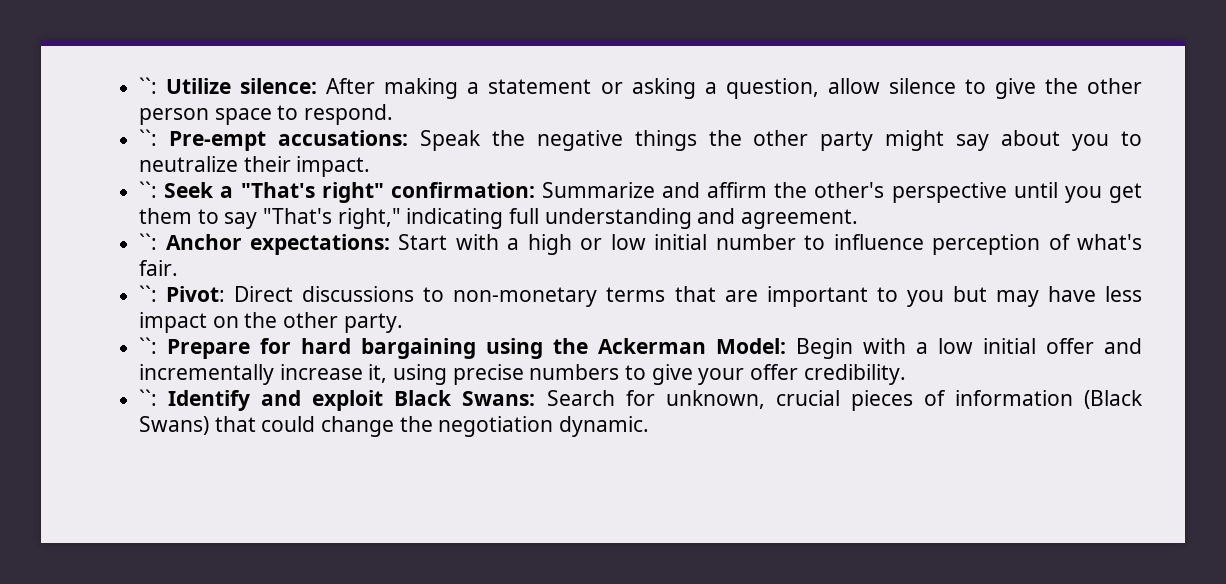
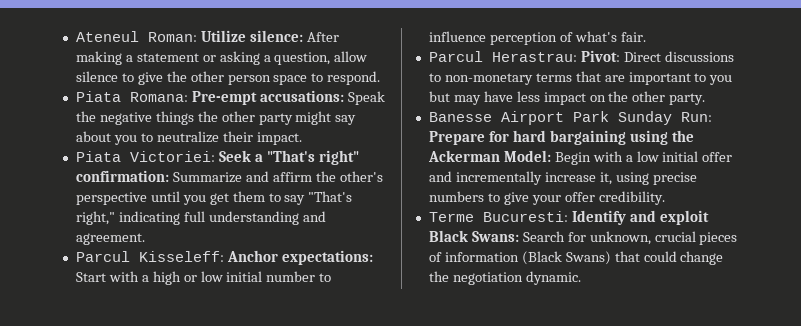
[139,77,158,94] ``: -> [75,31,197,42] Ateneul Roman:
[139,129,158,146] ``: -> [75,91,188,102] Piata Romana:
[139,181,158,198] ``: -> [75,151,215,162] Piata Victoriei:
[139,233,158,250] ``: -> [75,251,224,262] Parcul Kisseleff:
[139,285,158,302] ``: -> [428,51,577,62] Parcul Herastrau:
[139,337,158,354] ``: -> [428,111,712,125] Banesse Airport Park Sunday Run:
[139,389,158,406] ``: -> [428,211,568,222] Terme Bucuresti:

